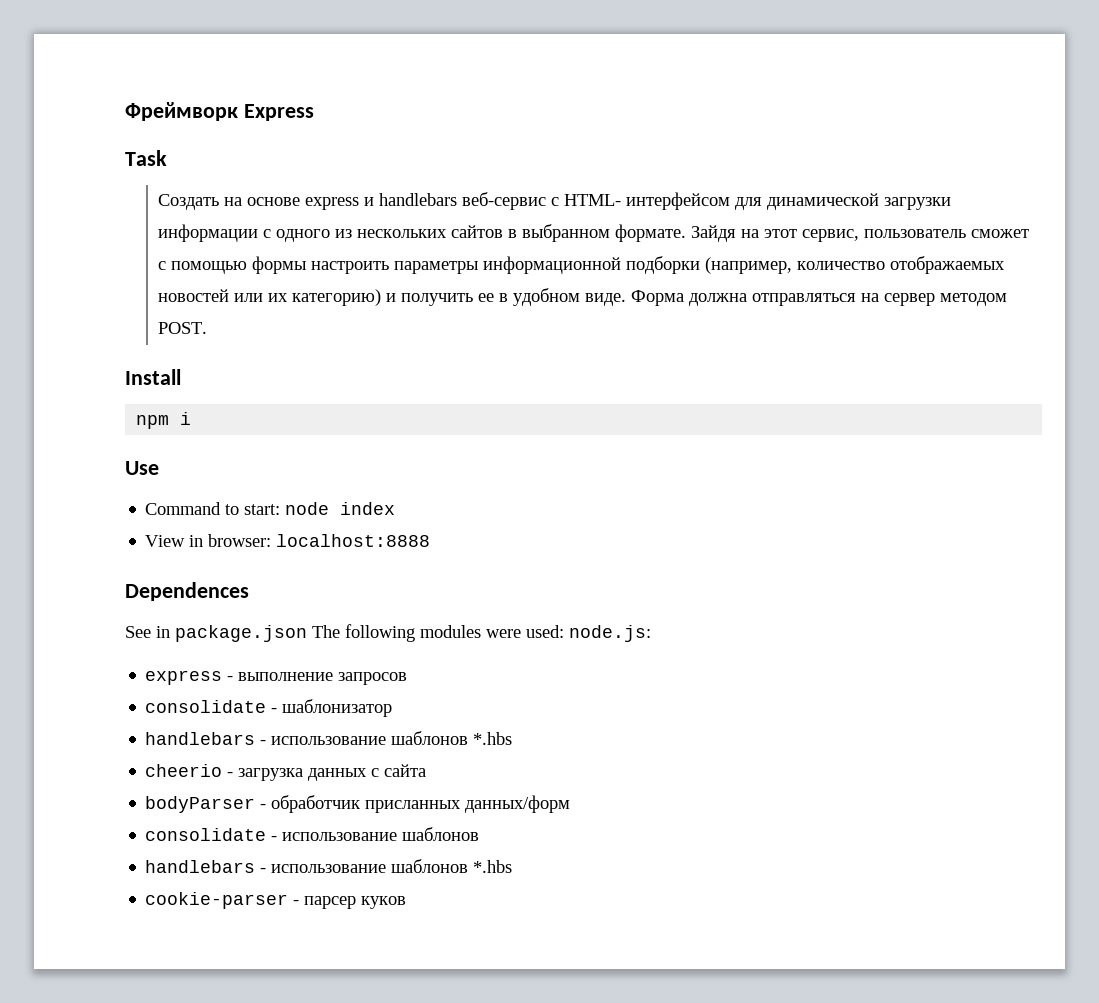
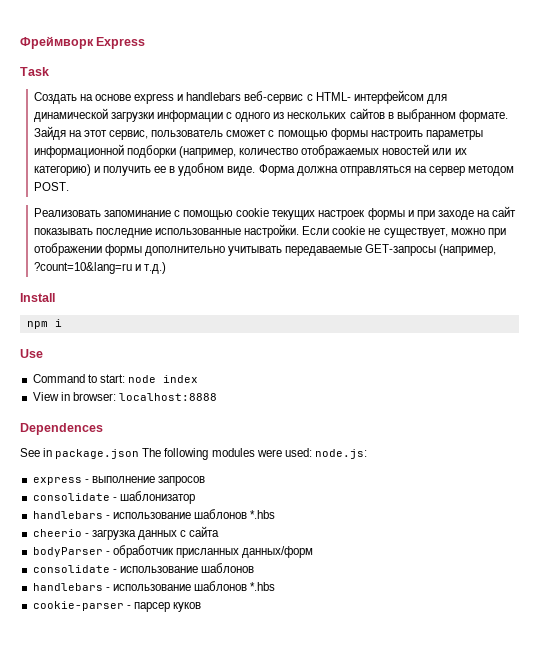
(208, 328) none -> [33,206,517,220] [33,224,506,238] [33,243,497,256] [33,262,166,274] // Реализовать запоминание с помощью cookie текущих настроек формы и при заходе на сайт показывать последние использованные настройки. Если cookie не существует, можно при отображении формы дополнительно учитывать передаваемые GET-запросы (например, ?count=10&lang=ru и т.д.)

